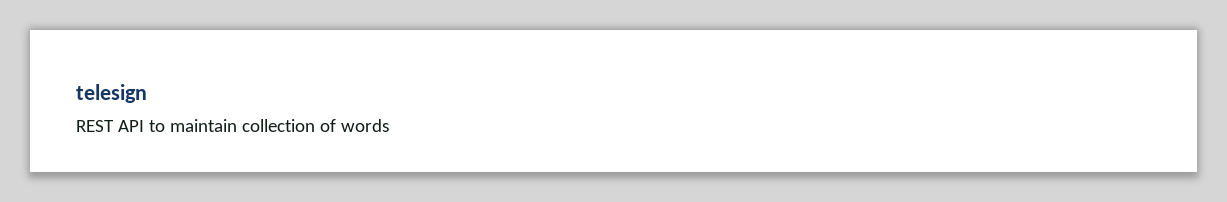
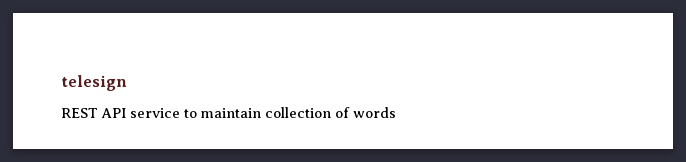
(144, 126) none -> [130,108,180,118] service

